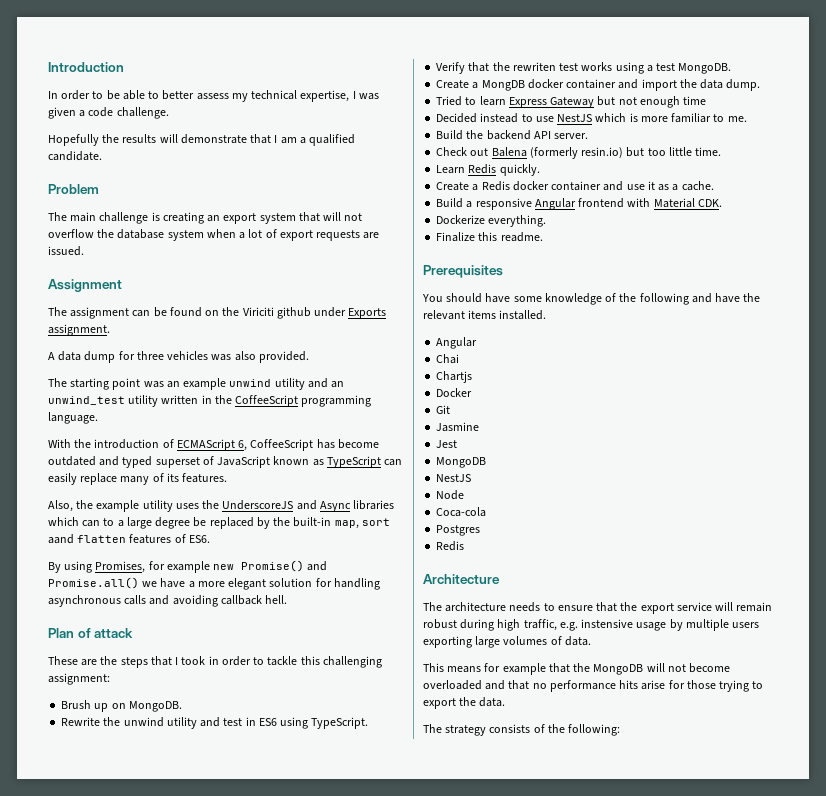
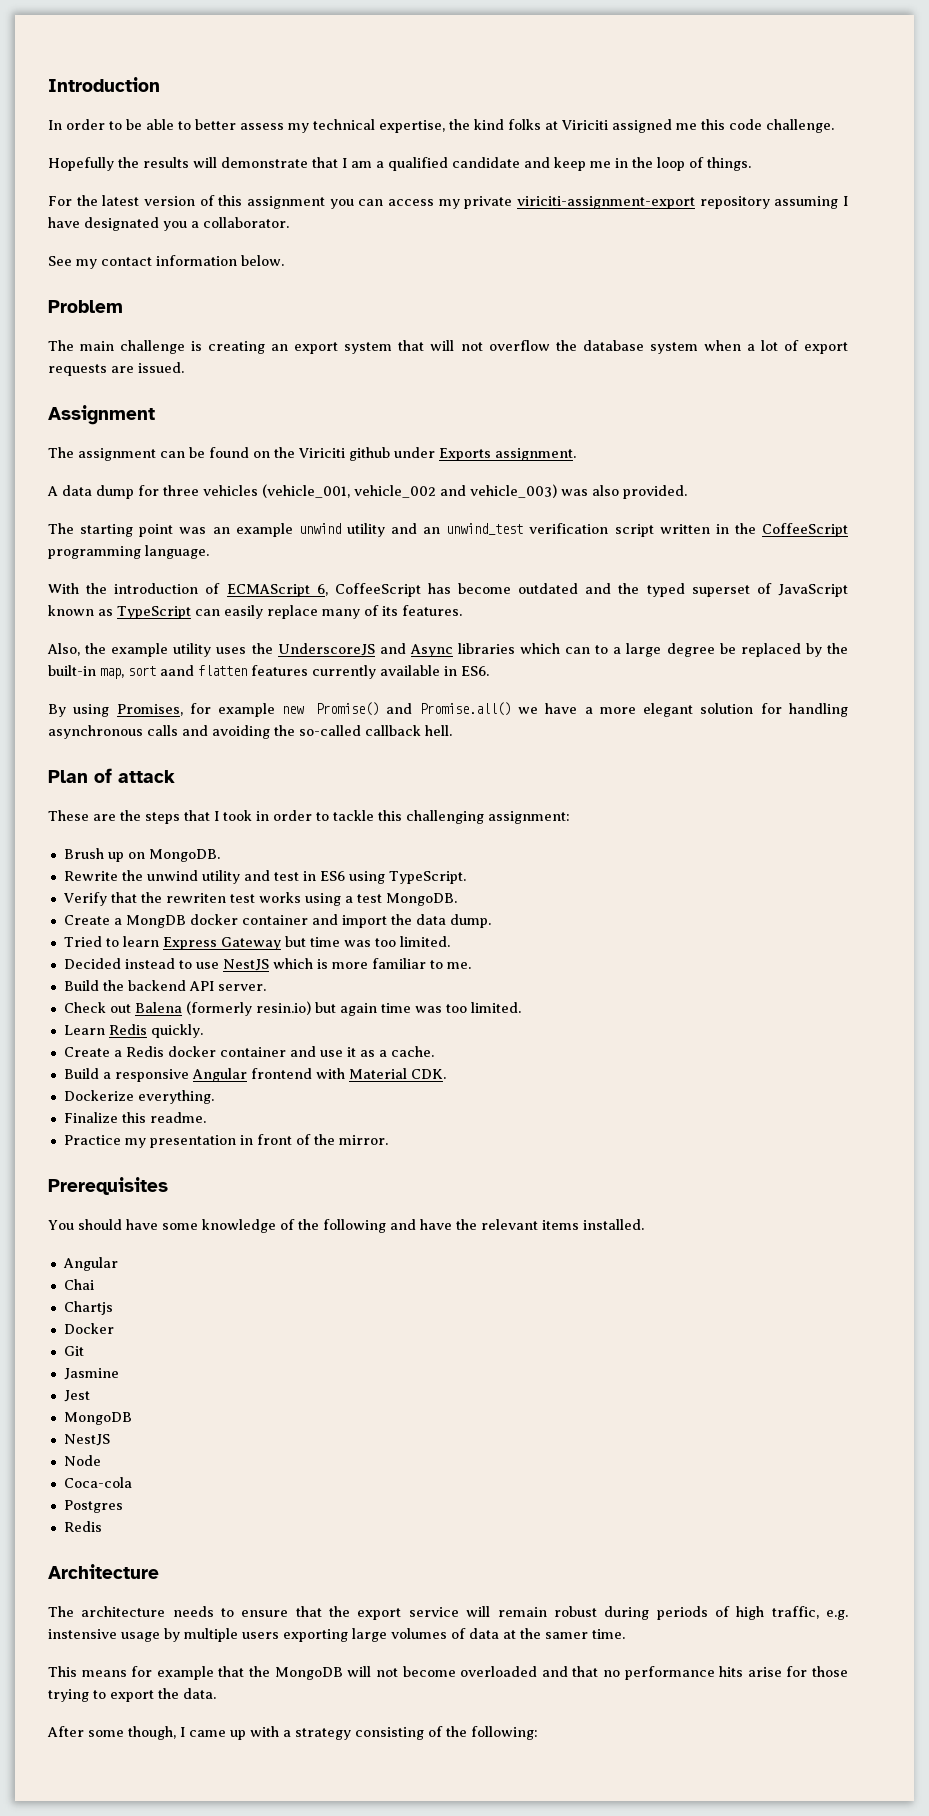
[352,91,379,100] [48,107,86,119] I was given a -> [449,119,725,133] the kind folks at Viriciti assigned me this
[48,151,102,161] candidate. -> [452,157,751,171] [48,195,848,209] [48,217,289,231] [48,255,284,269] candidate and keep me in the loop of things. // For the latest version of this assignment you can access my private viriciti-assignment-export repository assuming I have designated you a collaborator. // See my contact information below.
(209, 355) none -> [262,484,557,498] (vehicle_001, vehicle_002 and vehicle_003)
[128,395,159,407] utility -> [529,523,654,537] verification script
(120, 461) none -> [618,583,640,594] the
[174,534,186,543] of -> [312,665,457,679] currently available in
(218, 601) none -> [274,725,361,736] the so-called
[618,96,707,108] not enough time -> [309,936,450,947] time was too limited.
[647,147,722,156] too little time. -> [339,1002,521,1016] again time was too limited.
(543, 237) none -> [63,1134,388,1148] // Practice my presentation in front of the mirror.
(495, 625) none -> [656,1606,730,1620] periods of
[564,636,591,646] data. -> [469,1628,625,1639] data at the samer time.
[423,724,531,736] The strategy consists -> [47,1726,424,1740] After some though, I came up with a strategy consisting

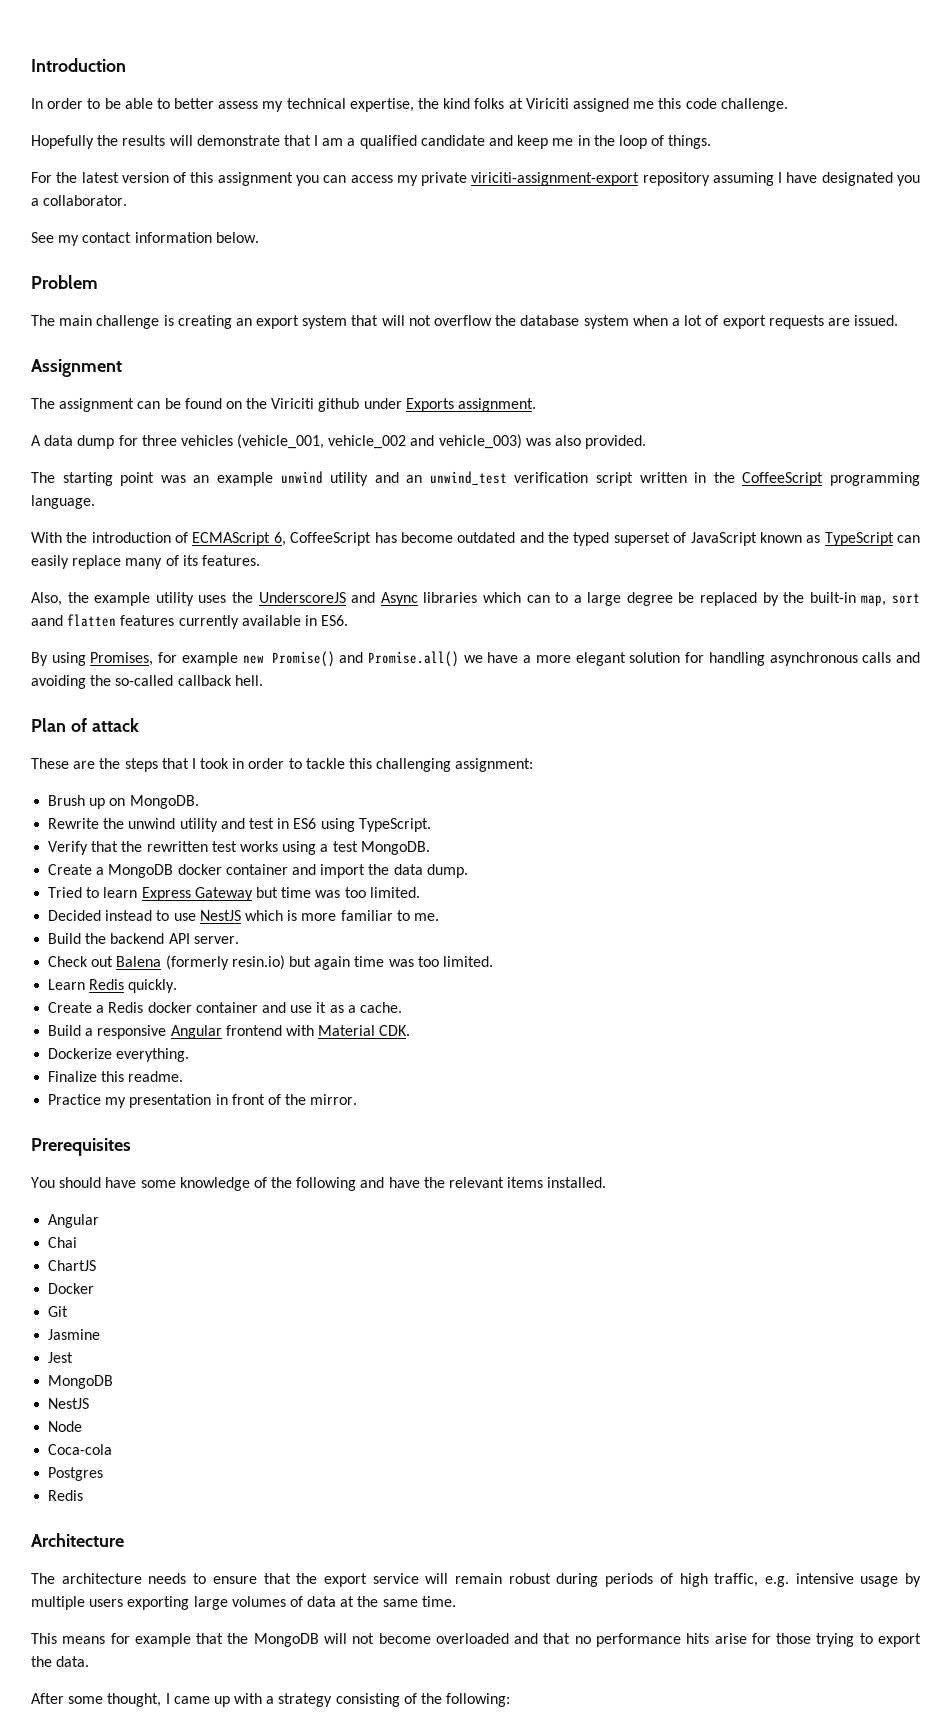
[165,893,226,903] rewriten -> [146,841,208,852] rewritten
[125,915,186,928] MongDB -> [108,864,174,878] MongoDB
[63,1301,113,1315] Chartjs -> [48,1260,97,1271] ChartJS
[48,1629,117,1639] instensive -> [795,1573,854,1584] intensive
[545,1632,588,1639] samer -> [382,1599,418,1607] same
[128,1726,176,1740] though, -> [107,1693,162,1707] thought,

